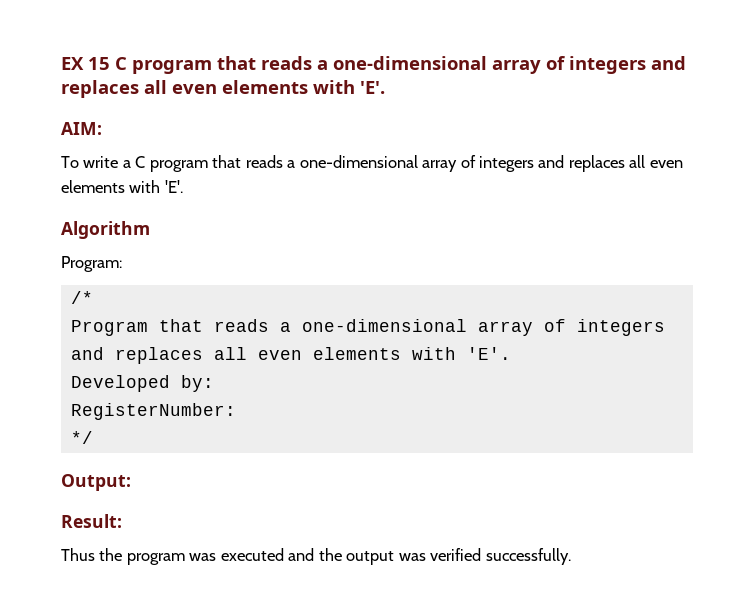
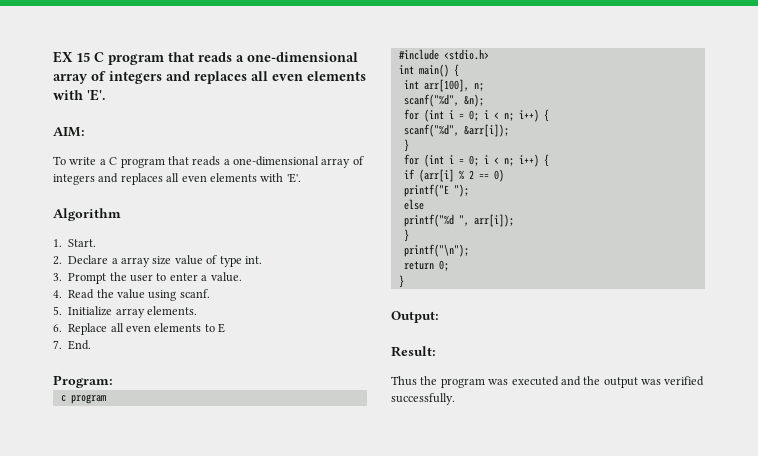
[61,256,122,272] [70,291,93,304] [70,319,665,336] [70,347,511,364] [70,375,214,392] [70,403,236,420] [70,431,93,444] Program: // /* // Program that reads a one-dimensional array of integers and replaces all even elements with 'E'. // Developed by: // RegisterNumber: // */ -> [53,239,97,247] [53,255,262,267] [53,272,242,284] [53,289,210,301] [53,306,197,318] [53,323,226,335] [53,340,92,350] [53,375,113,388] [60,394,106,404] [398,49,489,60] [398,64,459,77] [403,79,484,92] [403,94,484,107] [403,109,549,122] [403,124,509,137] [403,139,409,152] [403,154,549,167] [403,169,504,182] [403,184,469,197] [403,199,424,210] [403,214,514,227] [403,229,409,242] [403,244,469,257] [403,260,449,271] [398,275,404,288] 1. Start. // 2. Declare a array size value of type int. // 3. Prompt the user to enter a value. // 4. Read the value using scanf. // 5. Initialize array elements. // 6. Replace all even elements to E // 7. End. // Program: // c program // #include <stdio.h> // int main() { // int arr[100], n; // scanf("%d", &n); // for (int i = 0; i < n; i++) { // scanf("%d", &arr[i]); // } // for (int i = 0; i < n; i++) { // if (arr[i] % 2 == 0) // printf("E "); // else // printf("%d ", arr[i]); // } // printf("\n"); // return 0; // }

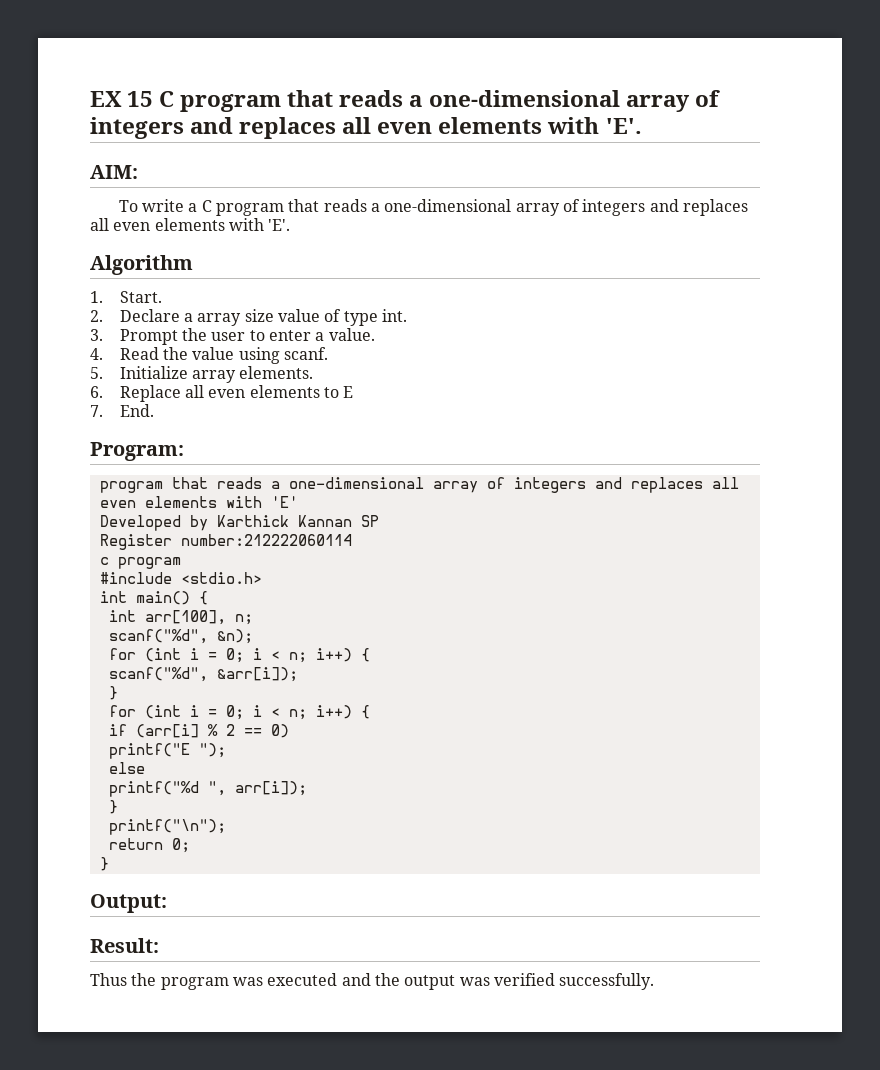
(113, 381) none -> [99,477,739,493] [99,496,298,508] [99,515,379,531] [99,534,352,550] // program that reads a one-dimensional array of integers and replaces all even elements with 'E' // Developed by Karthick Kannan SP // Register number:212222060114

